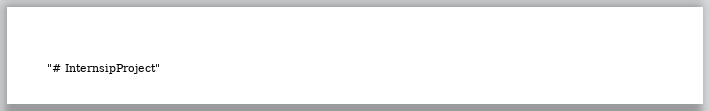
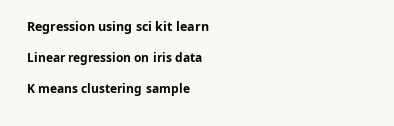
[47,64,160,74] "# InternsipProject" -> [27,21,209,34] [27,52,202,65] [27,83,190,96] Regression using sci kit learn // Linear regression on iris data // K means clustering sample

